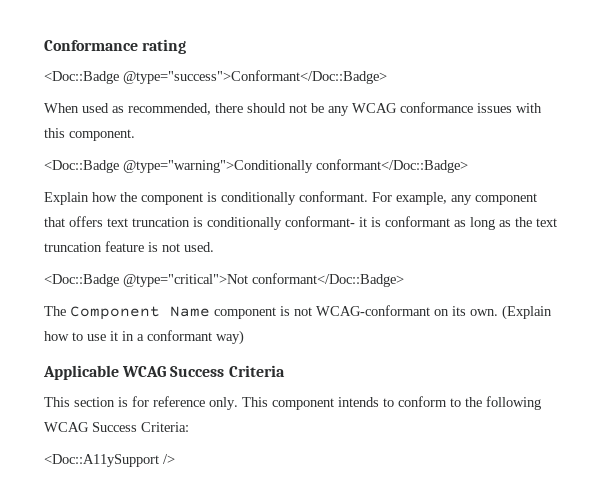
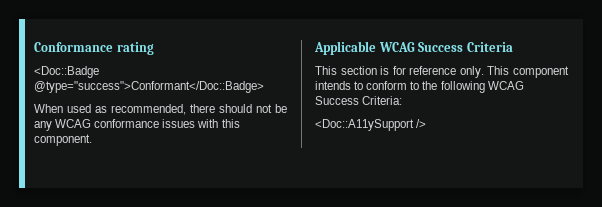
[44,159,468,173] [44,191,537,205] [44,216,557,230] [44,241,214,252] [44,273,404,287] [44,305,552,320] [44,330,244,345] // <Doc::Badge @type="warning">Conditionally conformant</Doc::Badge> // Explain how the component is conditionally conformant. For example, any component that offers text truncation is conditionally conformant- it is conformant as long as the text truncation feature is not used. // <Doc::Badge @type="critical">Not conformant</Doc::Badge> // The Component Name component is not WCAG-conformant on its own. (Explain how to use it in a conformant way) -> (92, 140) none

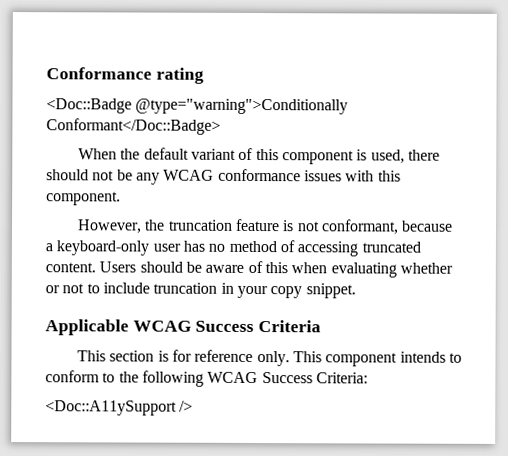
[34,81,264,93] @type="success">Conformant</Doc::Badge> -> [135,98,349,115] [46,118,221,135] @type="warning">Conditionally Conformant</Doc::Badge>
[67,104,186,115] used as recommended, -> [120,147,405,165] the default variant of this component is used,
(92, 140) none -> [77,218,454,235] [45,240,421,257] [45,260,453,278] [45,282,356,299] // However, the truncation feature is not conformant, because a keyboard-only user has no method of accessing truncated content. Users should be aware of this when evaluating whether or not to include truncation in your copy snippet.

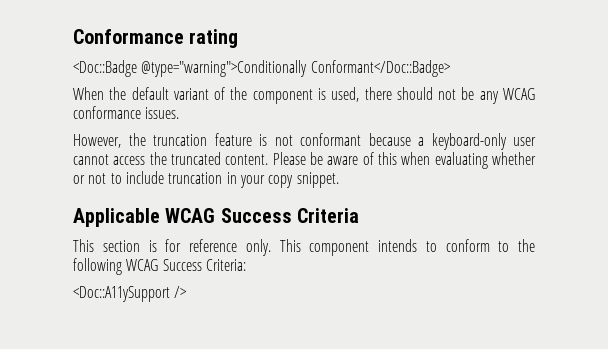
[255,149,279,161] this -> [230,87,248,100] the
[303,170,401,182] [46,191,121,206] issues with this component. -> [145,107,180,119] issues.
[320,219,399,235] conformant, -> [300,133,361,146] conformant
[182,240,421,257] [45,261,183,273] has no method of accessing truncated content. Users should -> [73,152,306,165] cannot access the truncated content. Please

